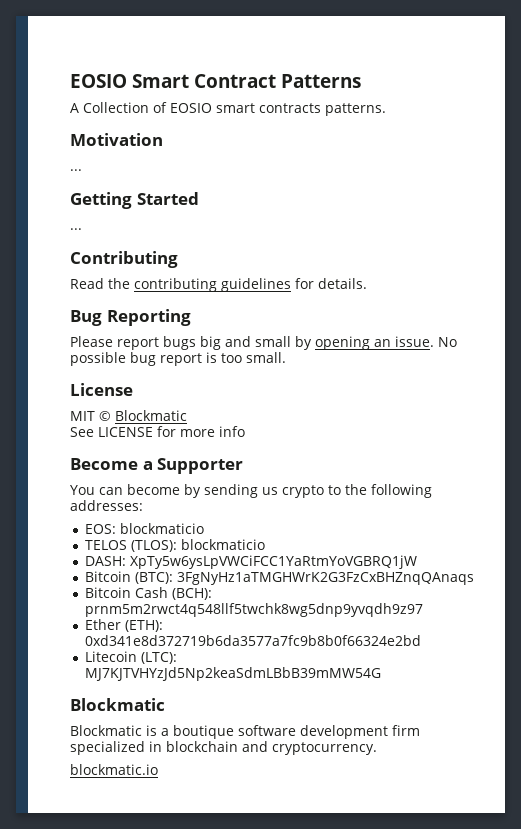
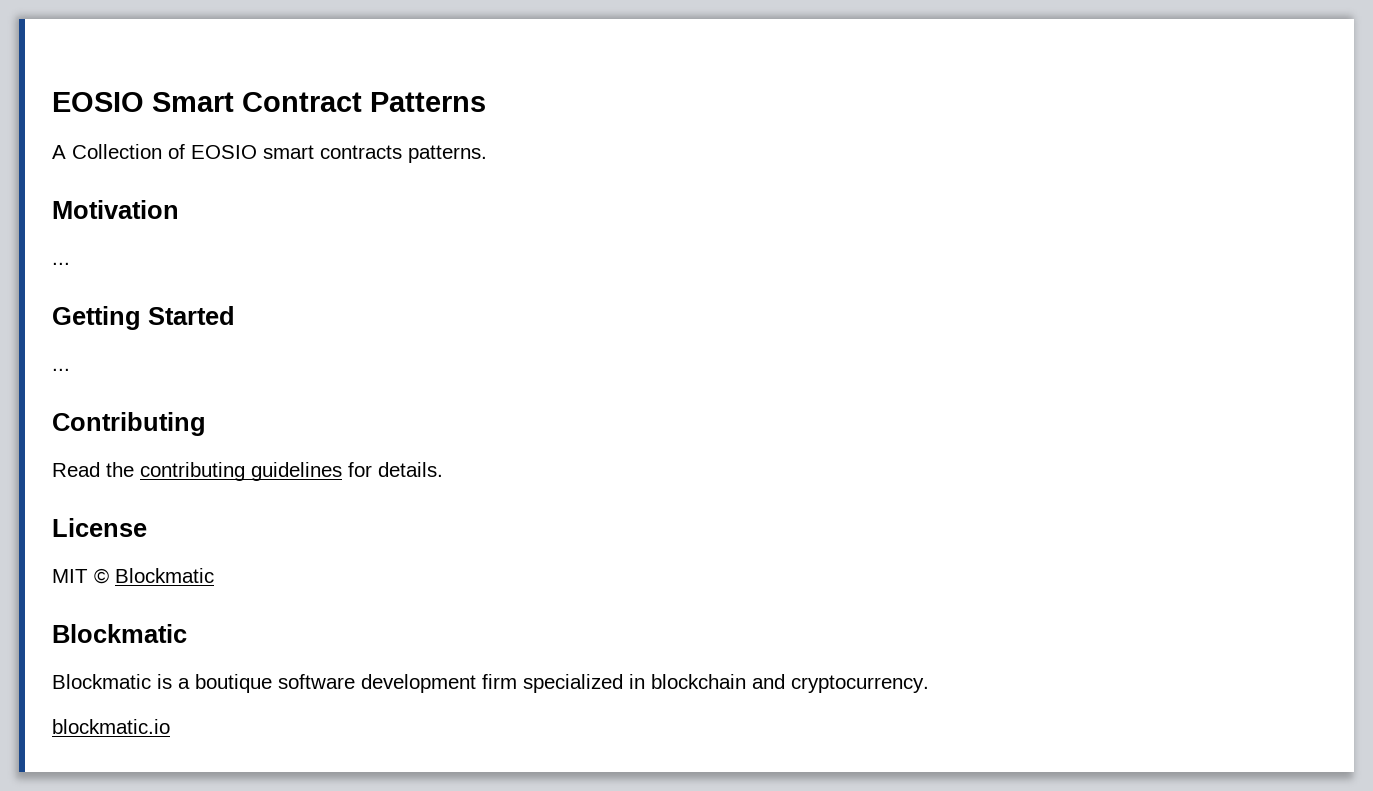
[70,309,191,326] [70,336,457,350] [70,352,286,366] [70,383,133,396] [70,410,187,421] [70,426,245,437] [70,458,244,474] [70,484,432,498] [70,500,143,511] [84,523,204,534] [84,539,265,552] [84,555,417,569] [84,571,474,585] [84,587,212,600] [84,603,423,617] [84,619,163,632] [84,635,421,646] [84,651,177,664] [84,667,381,681] Bug Reporting // Please report bugs big and small by opening an issue. No possible bug report is too small. // License // MIT © Blockmatic // See LICENSE for more info // Become a Supporter // You can become by sending us crypto to the following addresses: // EOS: blockmaticio // TELOS (TLOS): blockmaticio // DASH: XpTy5w6ysLpVWCiFCC1YaRtmYoVGBRQ1jW // Bitcoin (BTC): 3FgNyHz1aTMGHWrK2G3FzCxBHZnqQAnaqs // Bitcoin Cash (BCH): prnm5m2rwct4q548llf5twchk8wg5dnp9yvqdh9z97 // Ether (ETH): 0xd341e8d372719b6da3577a7fc9b8b0f66324e2bd // Litecoin (LTC): MJ7KJTVHYzJd5Np2keaSdmLBbB39mMW54G -> [52,518,147,537] [52,568,214,584] License // MIT © Blockmatic

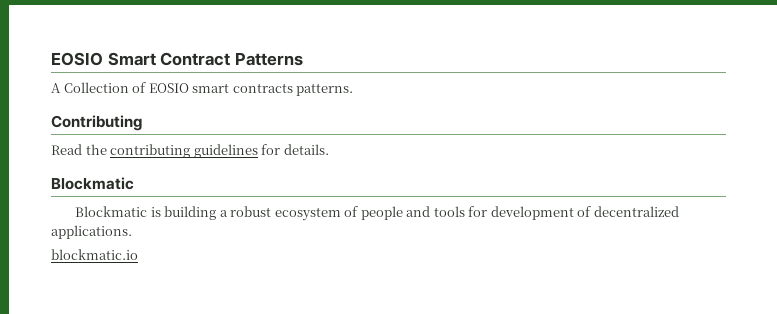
[52,200,179,219] [52,262,70,265] [52,306,235,330] [52,368,70,371] // Motivation // ... // Getting Started // ... -> (354, 89) none
[52,518,147,537] [52,568,214,584] // License // MIT © Blockmatic -> (329, 149) none
[178,674,929,693] a boutique software development firm specialized in blockchain and cryptocurrency. -> [164,206,679,221] [51,225,132,239] building a robust ecosystem of people and tools for development of decentralized applications.

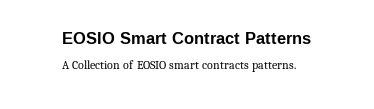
[51,115,142,131] [51,144,329,158] [51,177,134,190] [75,206,679,221] [51,225,132,239] [51,249,138,260] // Contributing // Read the contributing guidelines for details. // Blockmatic // Blockmatic is building a robust ecosystem of people and tools for development of decentralized applications. // blockmatic.io -> (297, 67) none

